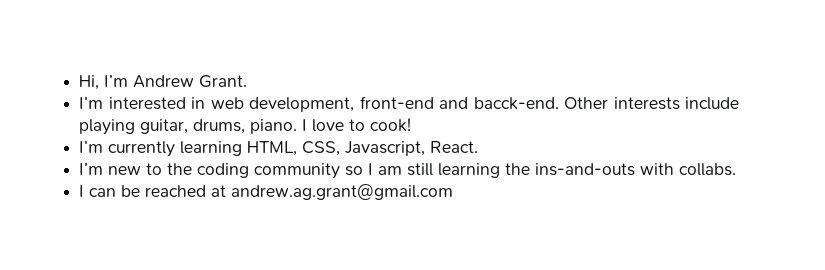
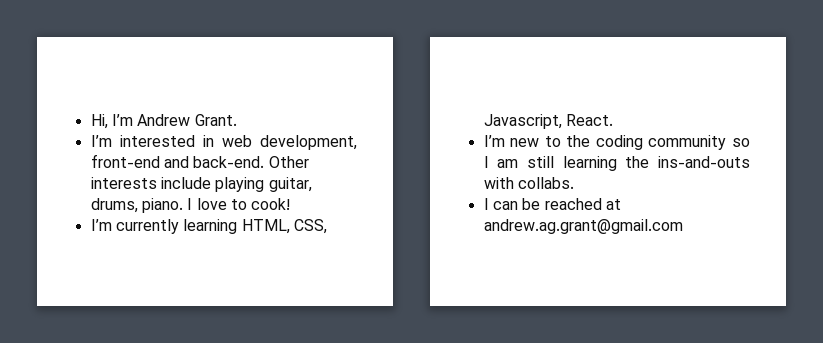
[473,97,559,110] bacck-end. -> [193,156,265,168] back-end.

